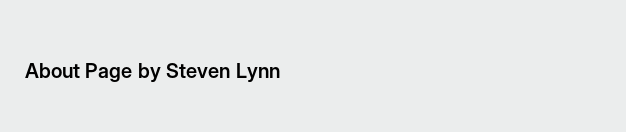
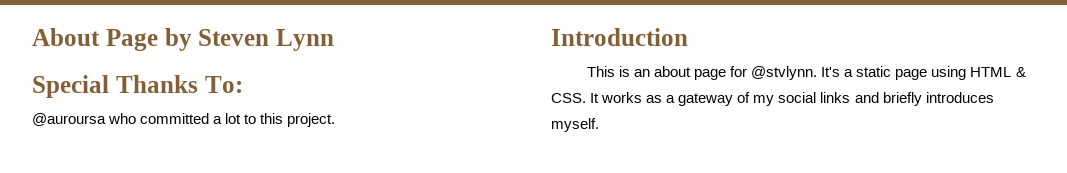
(280, 73) none -> [32,75,243,98] [32,113,336,127] [551,28,688,46] [586,66,1026,80] [551,92,994,106] [551,118,599,132] // Special Thanks To: // @auroursa who committed a lot to this project. // Introduction // This is an about page for @stvlynn. It's a static page using HTML & CSS. It works as a gateway of my social links and briefly introduces myself.

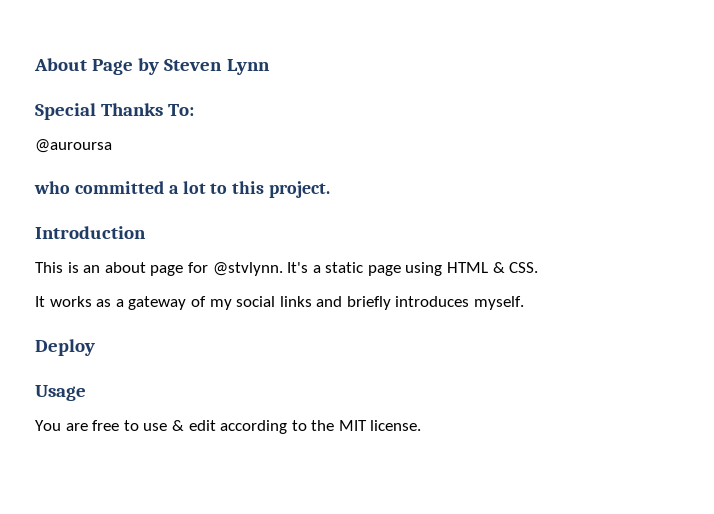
(106, 119) none -> (112, 146) //
(586, 98) none -> (539, 267) //
(599, 125) none -> [35,339,95,356] [35,385,86,401] [35,420,422,434] // Deploy // Usage // You are free to use & edit according to the MIT license.

